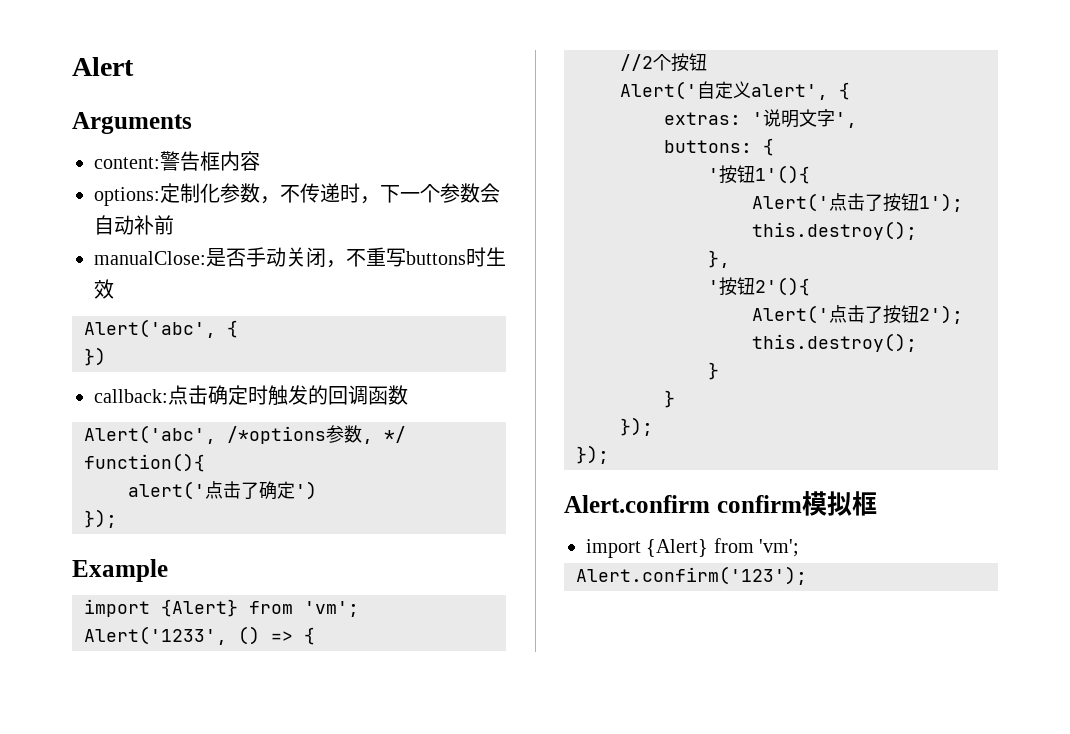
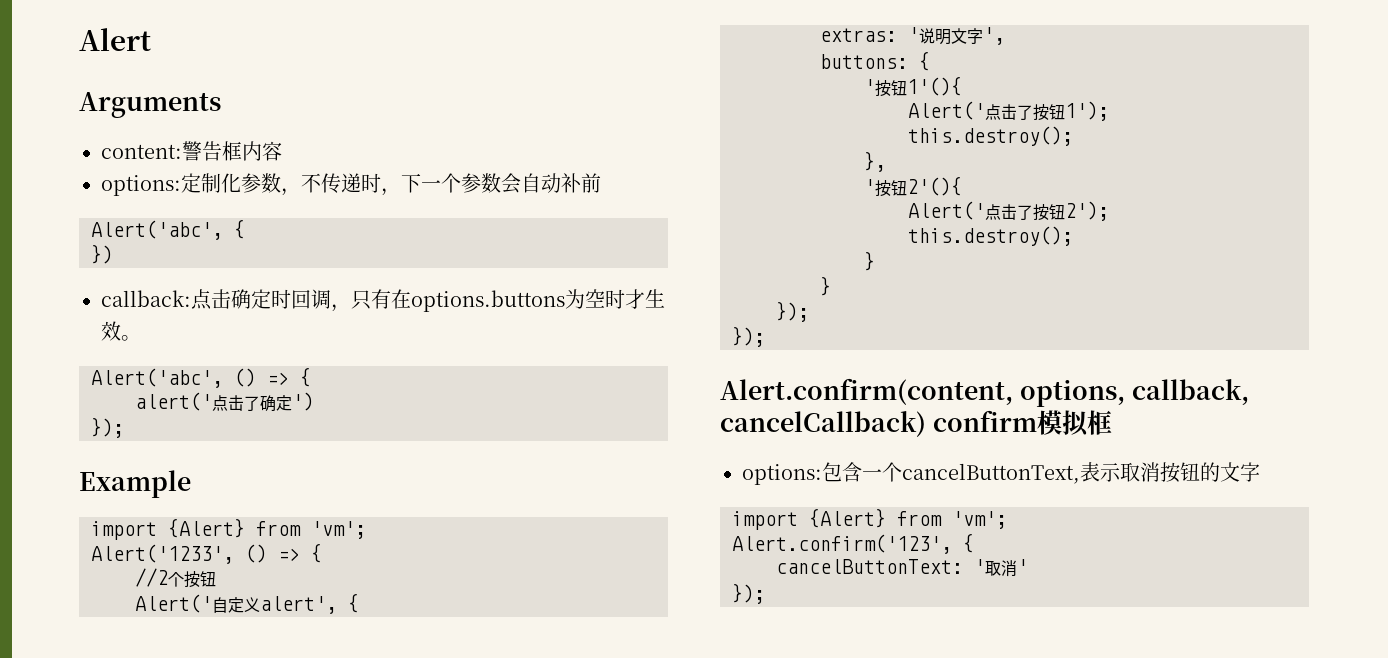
[94,247,506,268] [94,279,114,299] // manualClose:是否手动关闭，不重写buttons时生效 -> (601, 183) none
[268,385,408,406] [84,425,406,444] [84,453,205,472] 触发的回调函数 // Alert('abc', /*options参数, */ function(){ -> [291,289,665,312] [101,321,141,341] [91,367,311,388] 回调，只有在options.buttons为空时才生效。 // Alert('abc', () => {
[564,495,710,513] Alert.confirm -> [720,378,1249,407] [720,411,926,437] Alert.confirm(content, options, callback, cancelCallback)
[586,538,800,558] [576,566,807,585] import {Alert} from 'vm'; // Alert.confirm('123'); -> [742,462,1260,485] [732,508,1007,530] [732,533,974,554] [776,559,1028,577] [732,583,765,604] options:包含一个cancelButtonText,表示取消按钮的文字 // import {Alert} from 'vm'; // Alert.confirm('123', { // cancelButtonText: '取消' // });

